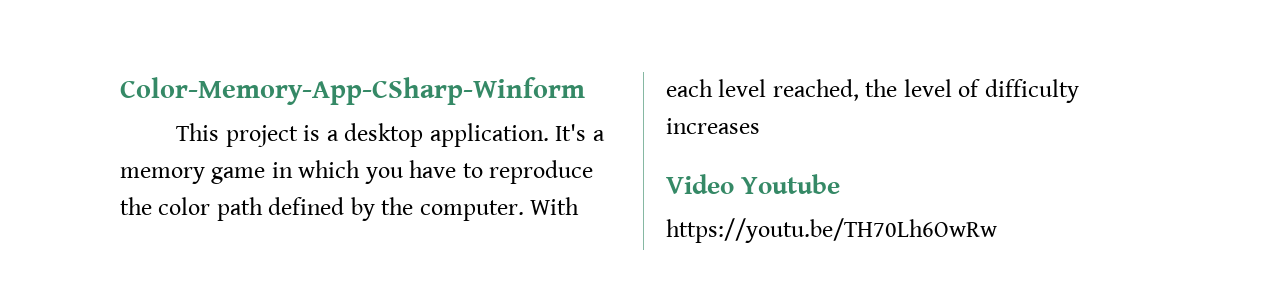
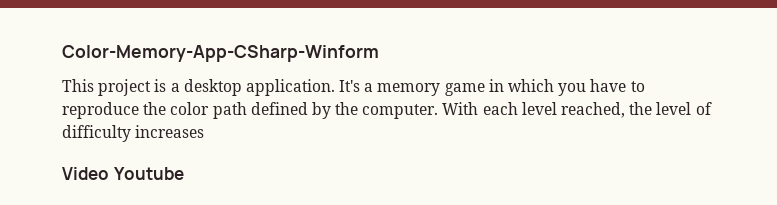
[666,218,997,243] // https://youtu.be/TH70Lh6OwRw -> (184, 173) none

